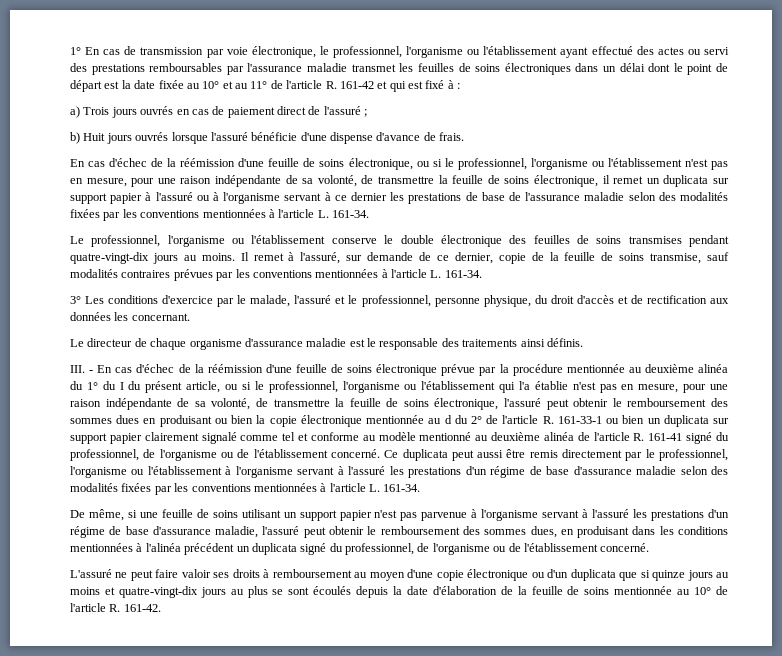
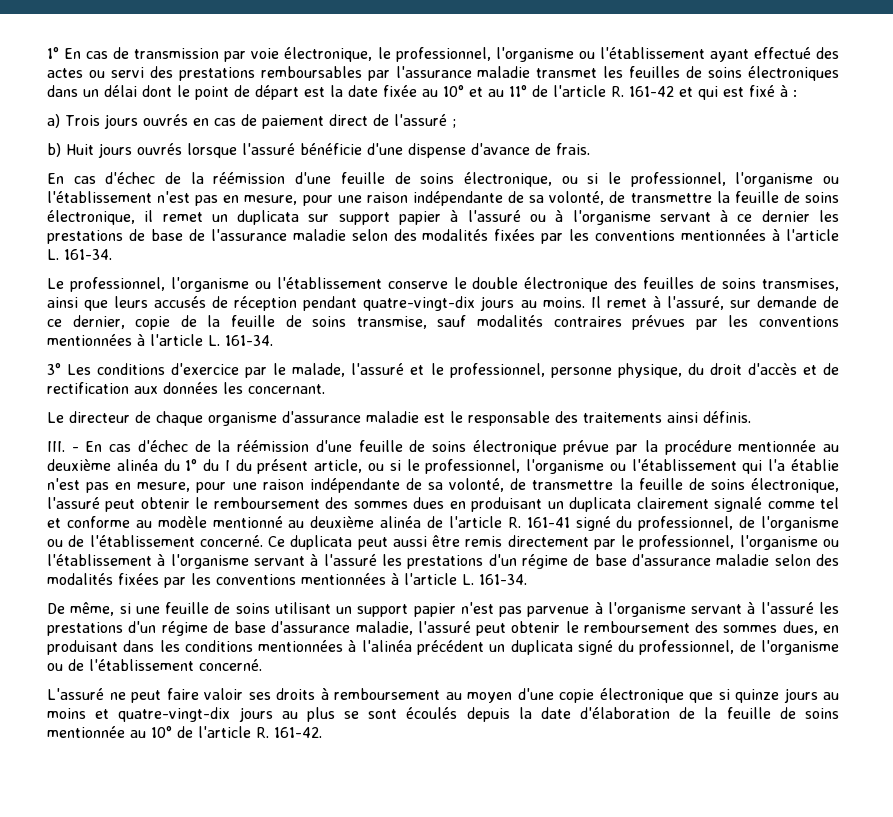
[628,236,682,244] transmises -> [761,278,839,291] [47,296,298,311] transmises, ainsi que leurs accusés de réception
[214,415,730,427] [70,433,142,444] ou bien la copie électronique mentionnée au d du 2° de l'article R. 161-33-1 ou bien un duplicata sur support papier -> [547,497,632,512] un duplicata
[531,569,616,581] ou d'un duplicata -> (684, 695) none

